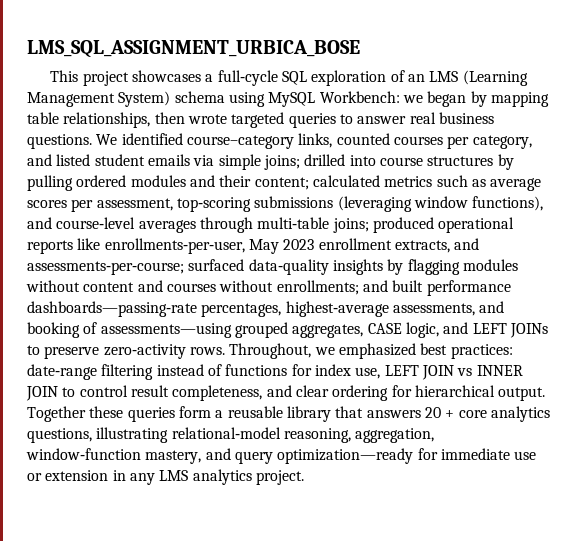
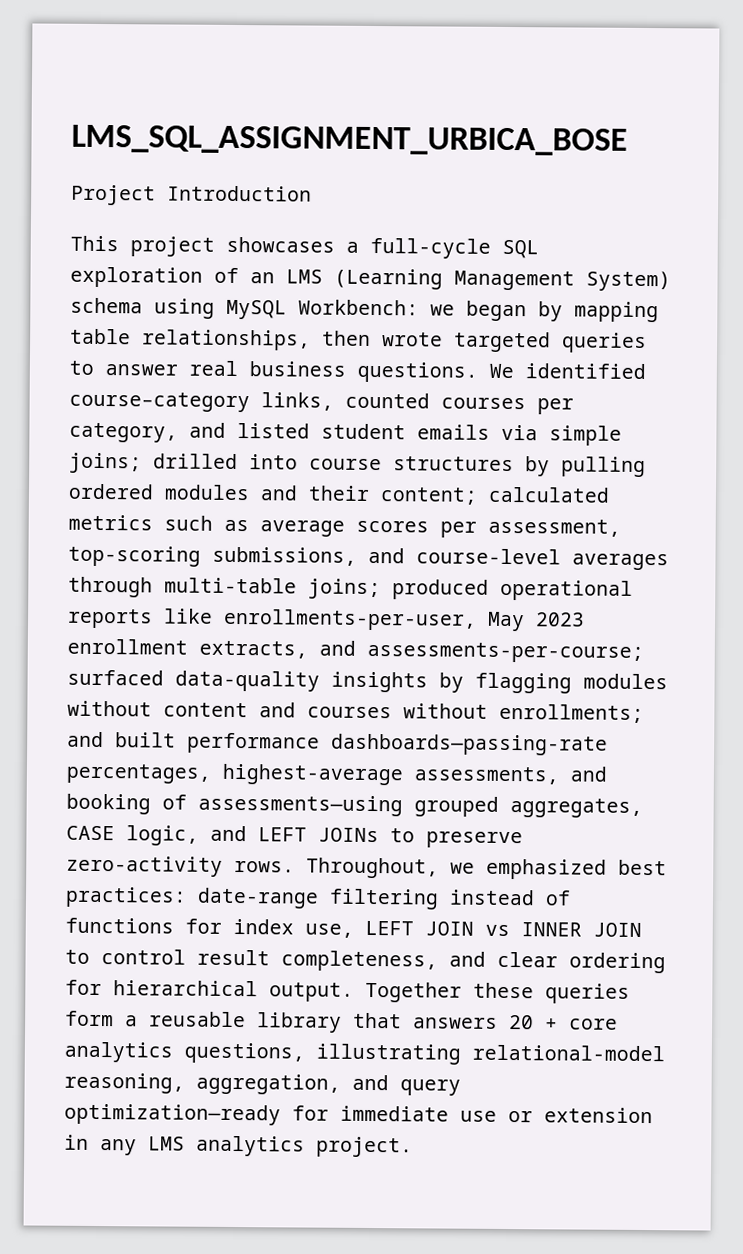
(360, 49) none -> [71,184,312,206] // Project Introduction
[254,196,544,212] submissions (leveraging window functions), -> [212,546,357,566] submissions,
[26,448,202,464] window‑function mastery, -> (341, 1084) none

